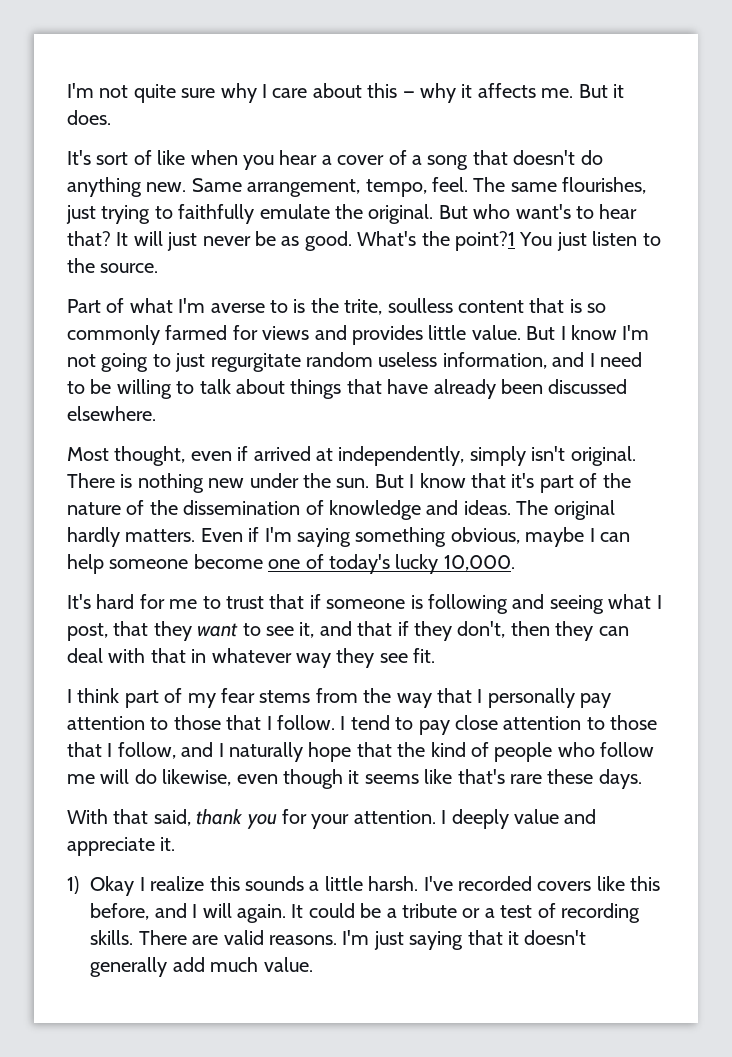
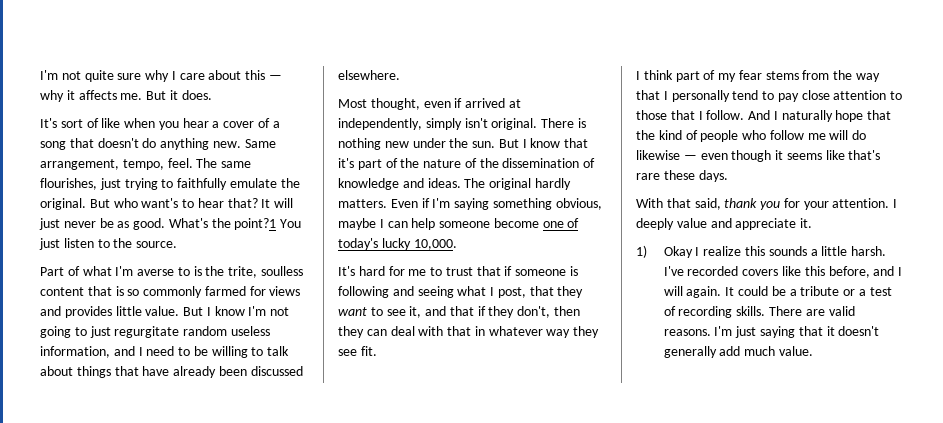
[580,693,612,708] [67,715,346,730] pay attention to those that I follow. I -> (730, 96) none
[117,742,214,759] follow, and -> [706,110,771,120] follow. And
[162,769,232,786] likewise, -> [636,150,697,160] likewise —

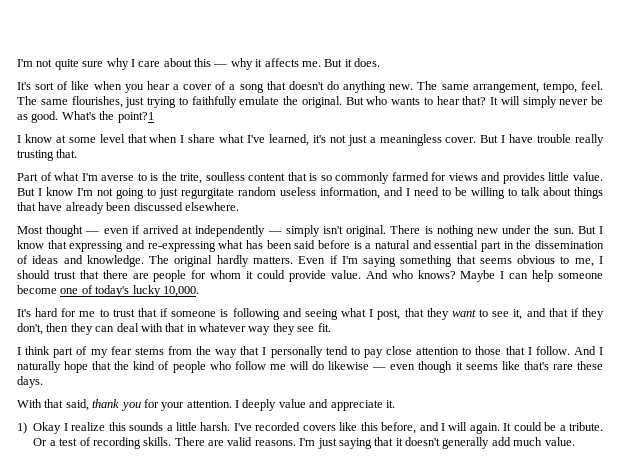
[244,139,276,148] Same -> [417,81,469,90] The same
[141,198,179,208] want's -> [391,97,420,105] wants
[39,218,60,230] just -> [522,96,557,108] simply
[280,219,302,228] [39,238,178,250] You just listen to the source. -> [17,134,605,146] [17,149,78,161] // I know at some level that when I share what I've learned, it's not just a meaningless cover. But I have trouble really trusting that.
[370,98,420,110] thought, -> [46,225,100,237] thought —
[338,118,422,130] independently, -> [195,225,282,237] independently —
[338,158,596,170] [338,178,461,190] it's part of the nature of the dissemination of knowledge and ideas. -> [69,240,605,252] [17,255,144,267] expressing and re-expressing what has been said before is a natural and essential part in the dissemination of ideas and knowledge.
[555,198,602,210] [338,218,376,230] obvious, maybe -> [456,255,604,267] [17,270,496,282] that seems obvious to me, I should trust that there are people for whom it could provide value. And who knows? Maybe
[800,286,856,296] tribute or -> [569,422,604,431] [33,438,48,446] tribute. Or

